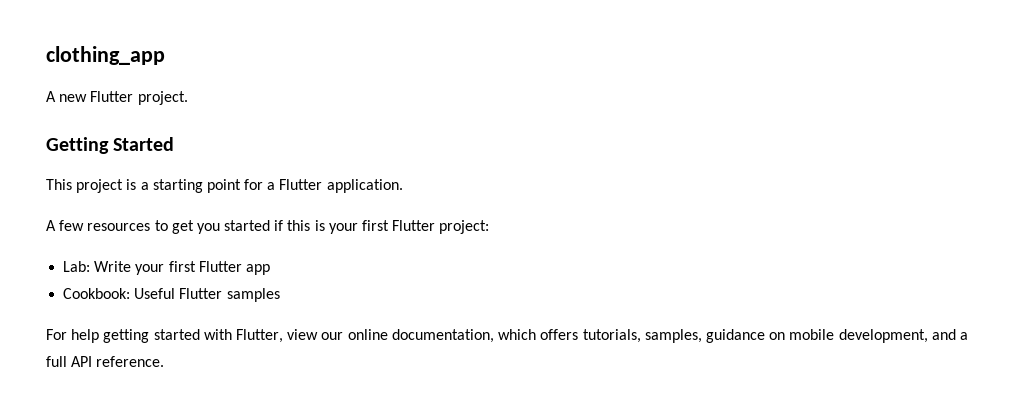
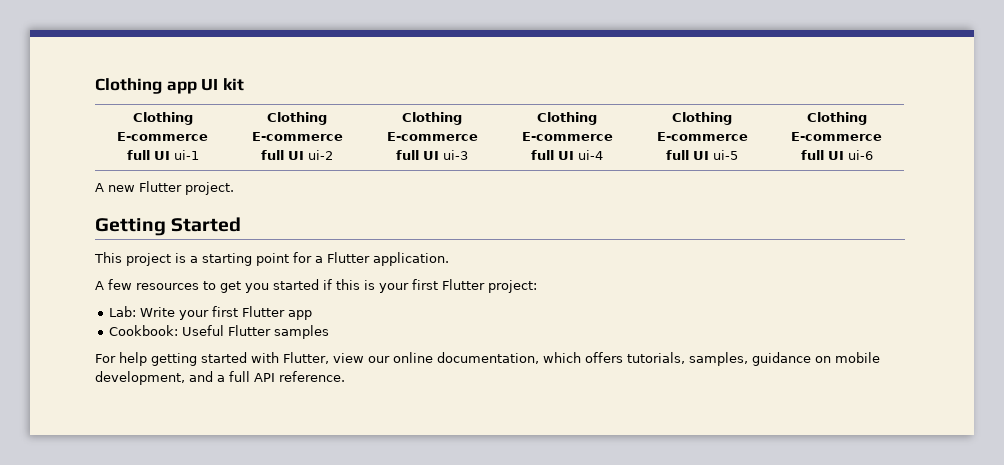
[46,46,165,65] clothing_app -> [95,78,244,94] [132,112,193,125] [117,132,208,141] [126,150,199,160] [267,112,327,125] [251,132,343,141] [261,150,333,160] [402,112,462,125] [386,132,478,141] [396,150,468,160] [537,112,597,125] [521,132,613,141] [531,150,603,160] [672,112,733,125] [656,132,748,141] [666,150,739,160] [806,112,867,125] [791,132,883,141] [800,150,873,160] Clothing app UI kit // Clothing E-commerce full UI ui-1 | Clothing E-commerce full UI ui-2 | Clothing E-commerce full UI ui-3 | Clothing E-commerce full UI ui-4 | Clothing E-commerce full UI ui-5 | Clothing E-commerce full UI ui-6

